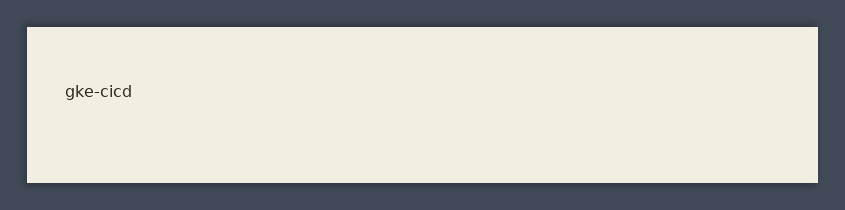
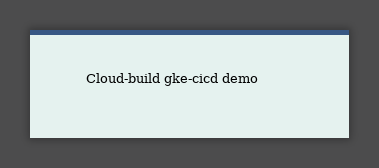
[65,85,132,100] gke-cicd -> [86,73,258,86] Cloud-build gke-cicd demo

